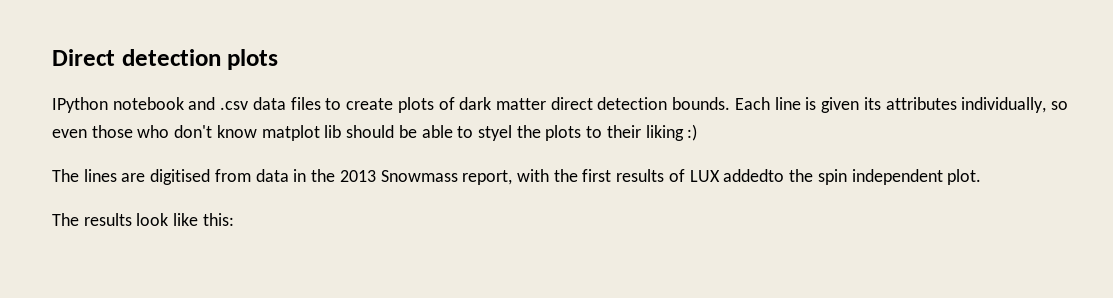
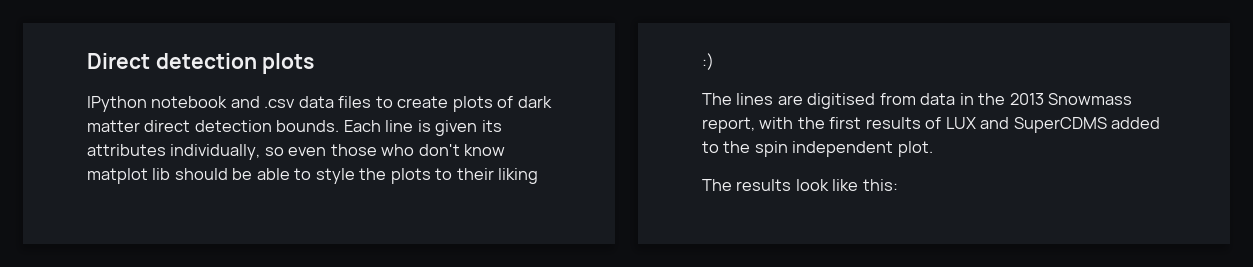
[477,125,512,141] styel -> [315,168,355,184] style
[723,169,785,182] addedto -> [980,117,1161,133] [702,141,719,153] and SuperCDMS added to

